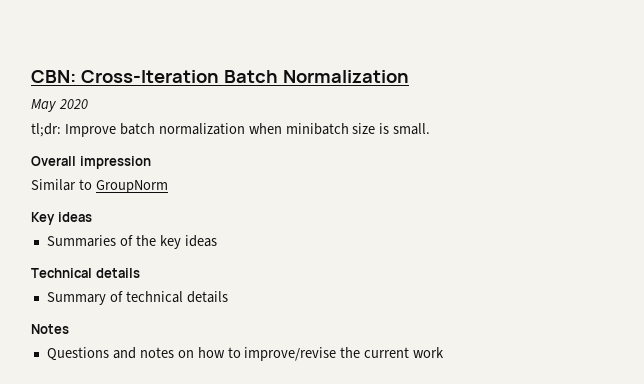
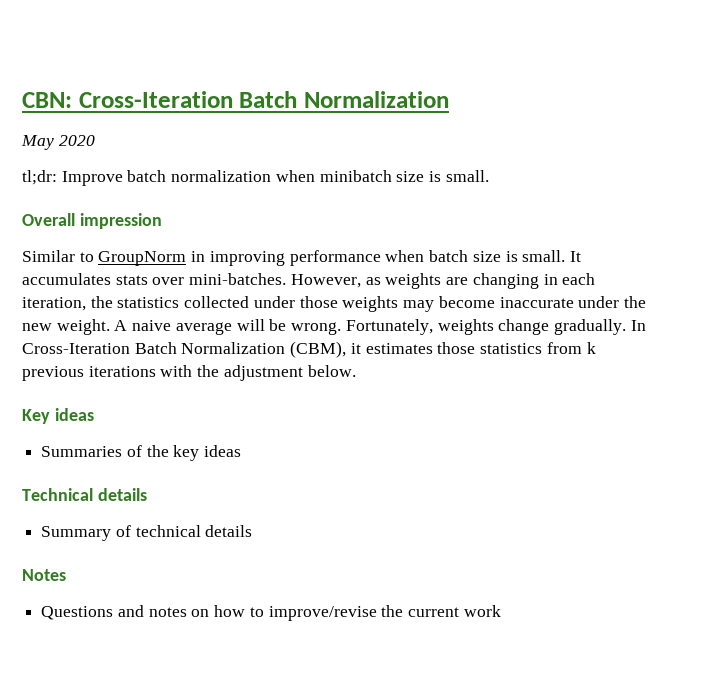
(168, 186) none -> [191,250,581,266] [22,273,596,289] [22,296,646,312] [22,319,646,335] [22,341,596,358] [22,365,356,381] in improving performance when batch size is small. It accumulates stats over mini-batches. However, as weights are changing in each iteration, the statistics collected under those weights may become inaccurate under the new weight. A naive average will be wrong. Fortunately, weights change gradually. In Cross-Iteration Batch Normalization (CBM), it estimates those statistics from k previous iterations with the adjustment below.

